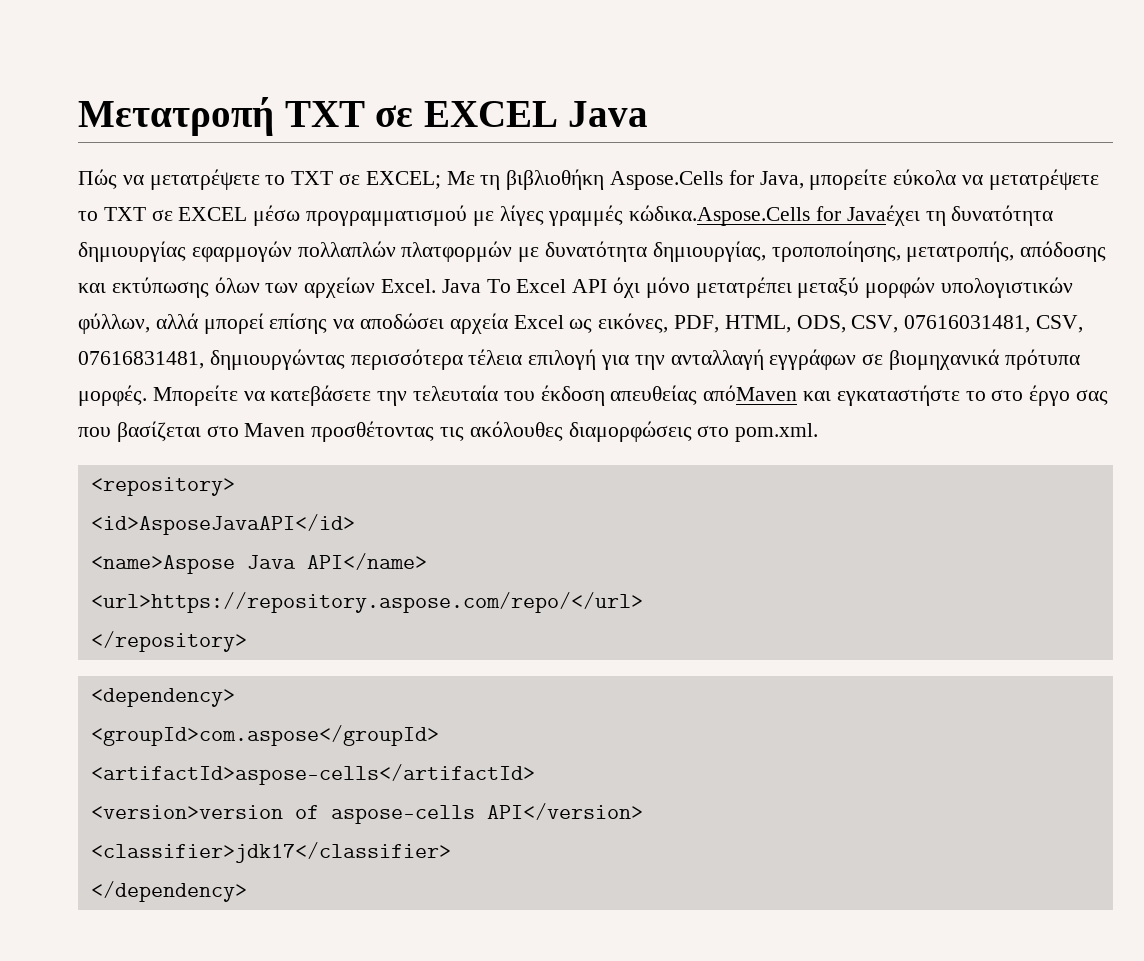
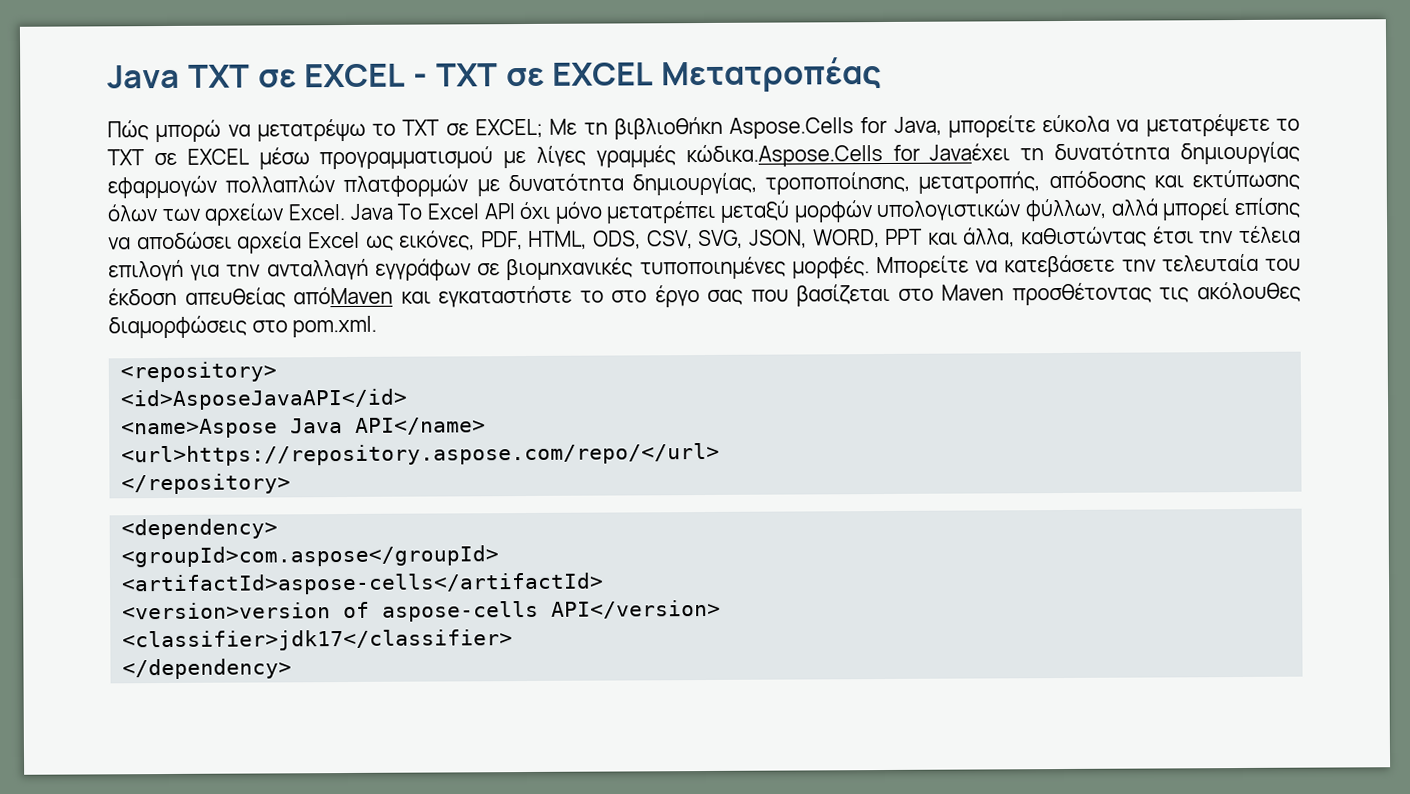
[78,97,649,136] [78,169,260,190] Μετατροπή TXT σε EXCEL Java // Πώς να μετατρέψετε -> [107,57,883,93] [107,118,366,143] Java TXT σε EXCEL - TXT σε EXCEL Μετατροπέας // Πώς μπορώ να μετατρέψω
[904,315,1084,333] [78,349,463,370] 07616031481, CSV, 07616831481, δημιουργώντας περισσότερα -> [698,226,1234,250] SVG, JSON, WORD, PPT και άλλα, καθιστώντας έτσι την
[889,349,1080,370] βιομηχανικά πρότυπα -> [506,256,786,281] βιομηχανικές τυποποιημένες

